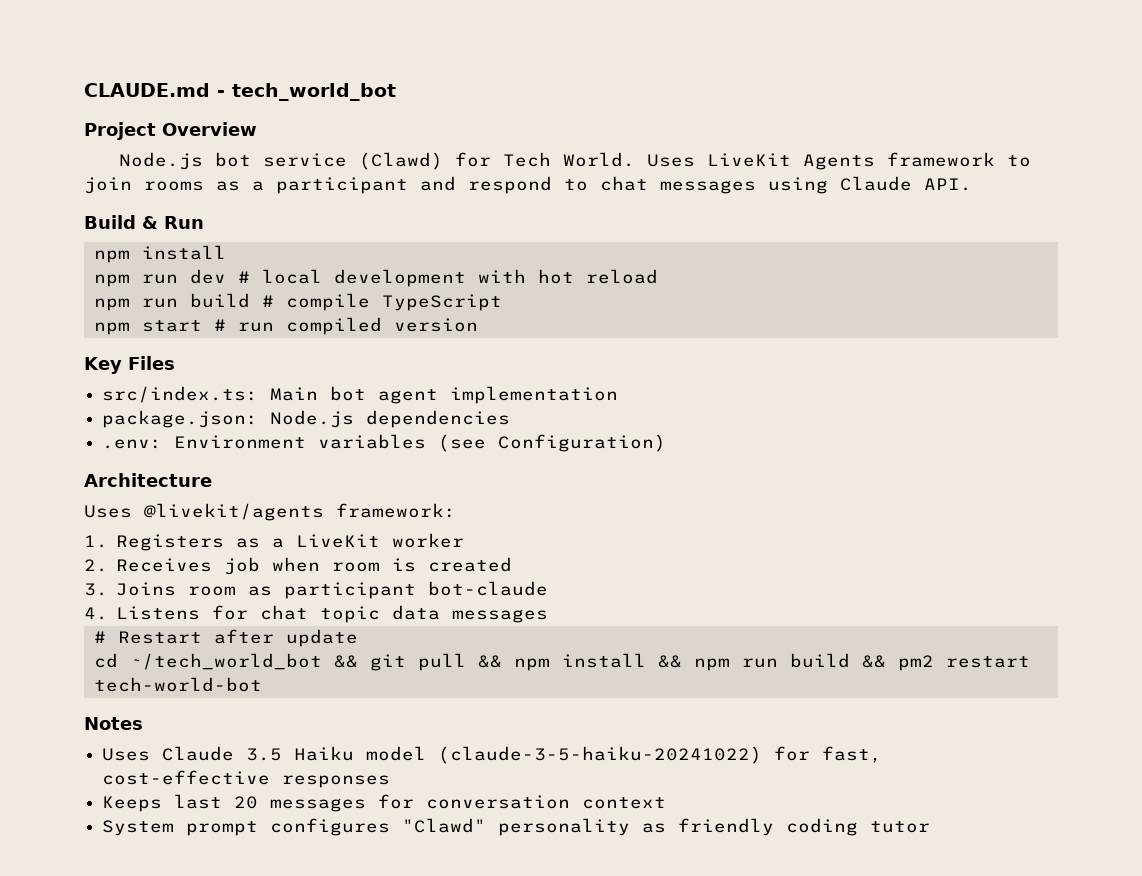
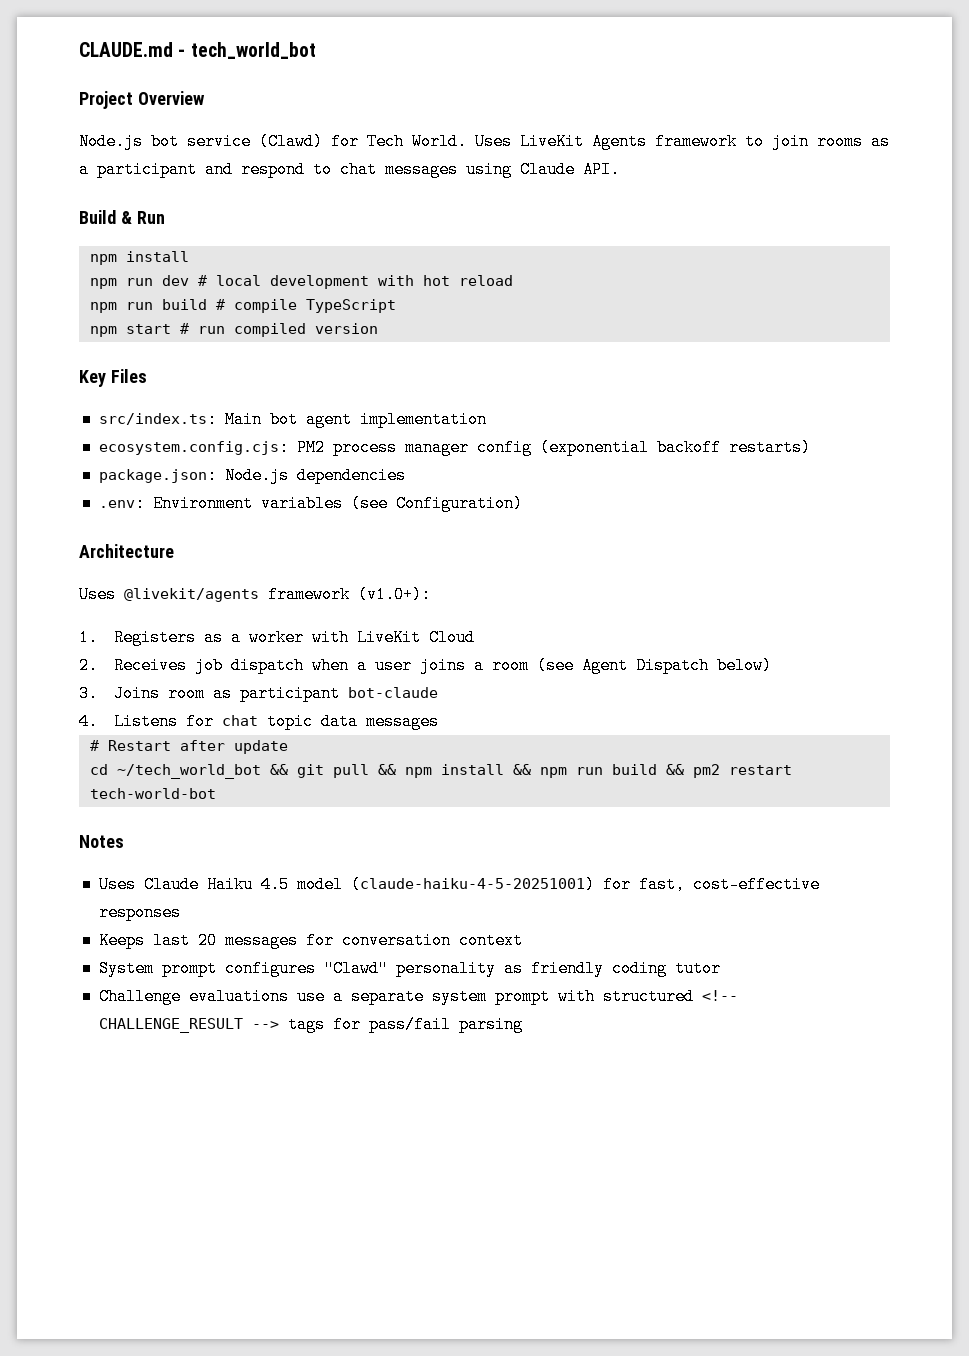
(619, 395) none -> [98,439,811,456] // ecosystem.config.cjs: PM2 process manager config (exponential backoff restarts)
[336,503,456,518] framework: -> [268,586,431,603] framework (v1.0+):
[296,533,465,548] LiveKit worker -> [248,629,475,646] worker with LiveKit Cloud
[272,557,513,572] when room is created -> [230,657,772,674] dispatch when a user joins a room (see Agent Dispatch below)
[246,746,763,764] 3.5 Haiku model (claude-3-5-haiku-20241022) -> [206,876,595,893] Haiku 4.5 model (claude-haiku-4-5-20251001)
(931, 827) none -> [98,988,738,1005] [98,1016,523,1033] // Challenge evaluations use a separate system prompt with structured <!-- CHALLENGE_RESULT --> tags for pass/fail parsing

